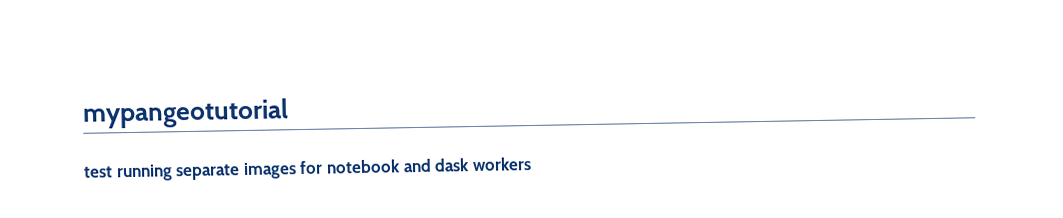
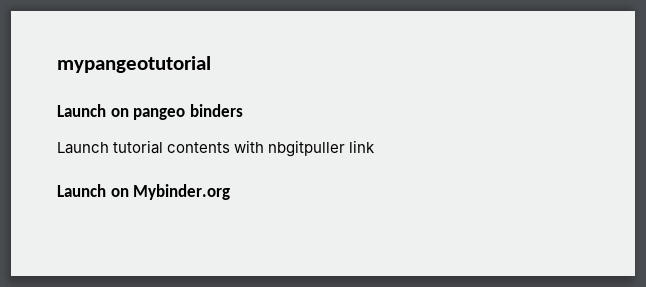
[83,157,532,182] test running separate images for notebook and dask workers -> [57,104,243,120] [57,140,376,157] [57,184,231,200] Launch on pangeo binders // Launch tutorial contents with nbgitpuller link // Launch on Mybinder.org

